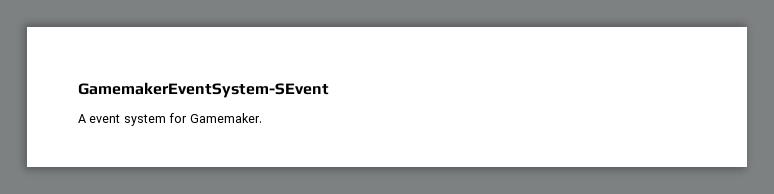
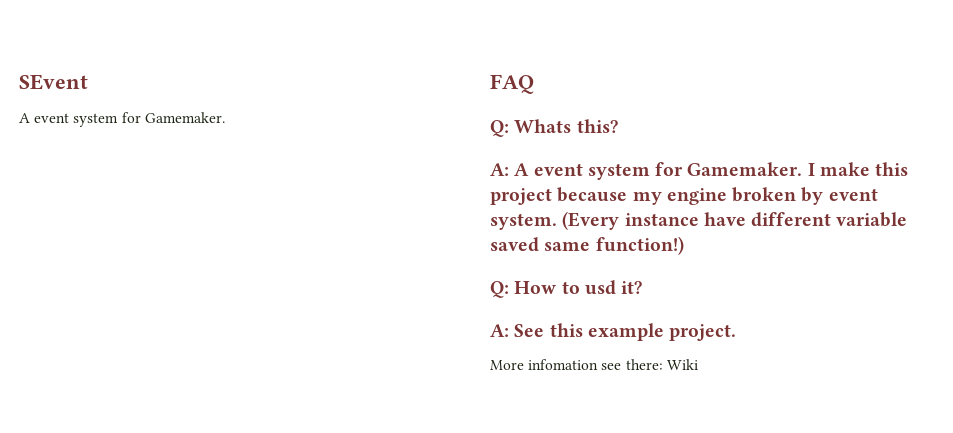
[78,82,329,98] [78,113,262,126] GamemakerEventSystem-SEvent // A event system for Gamemaker. -> [19,74,88,90] [19,112,225,127] [490,74,534,94] [490,119,618,137] [490,162,909,180] [490,187,878,205] [490,211,908,230] [490,236,684,255] [490,280,643,298] [490,323,737,341] [490,359,698,370] SEvent // A event system for Gamemaker. // FAQ // Q: Whats this? // A: A event system for Gamemaker. I make this project because my engine broken by event system. (Every instance have different variable saved same function!) // Q: How to usd it? // A: See this example project. // More infomation see there: Wiki

